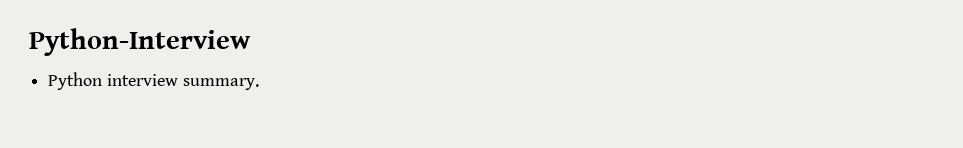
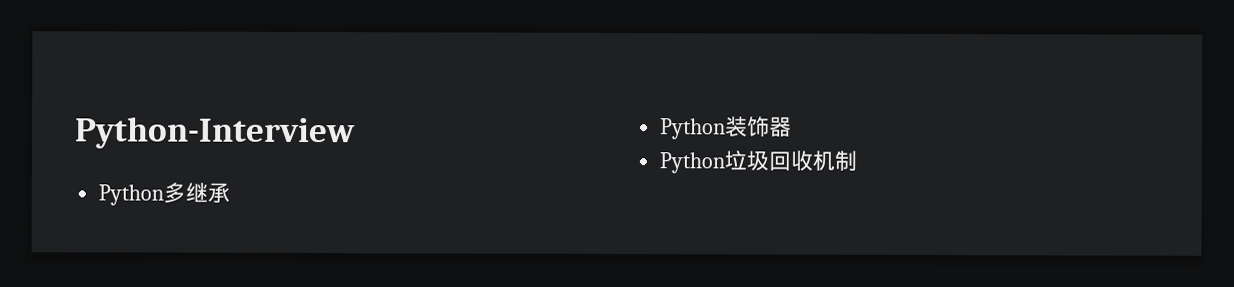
[106,74,259,90] interview summary. -> [163,182,231,204] [660,116,793,140] [659,150,858,174] 多继承 // Python装饰器 // Python垃圾回收机制

